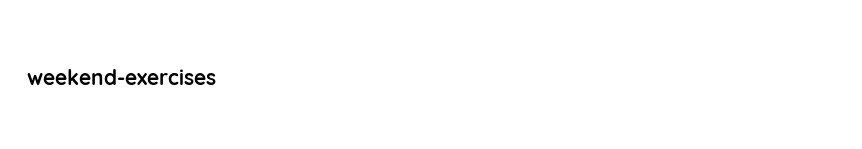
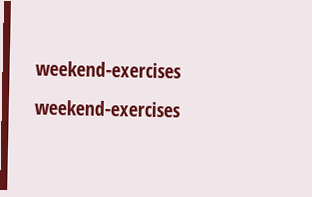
[27,69,216,85] weekend-exercises -> [35,60,181,79] [34,99,180,118] weekend-exercises // weekend-exercises

